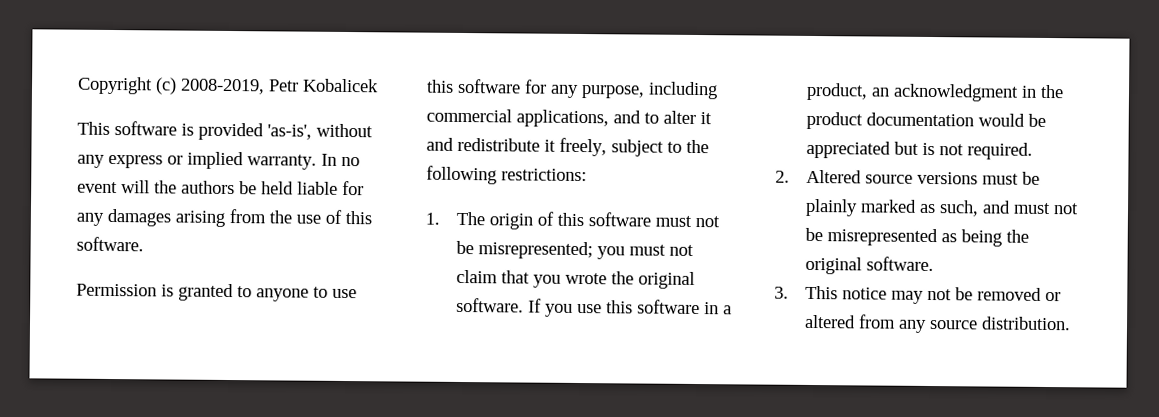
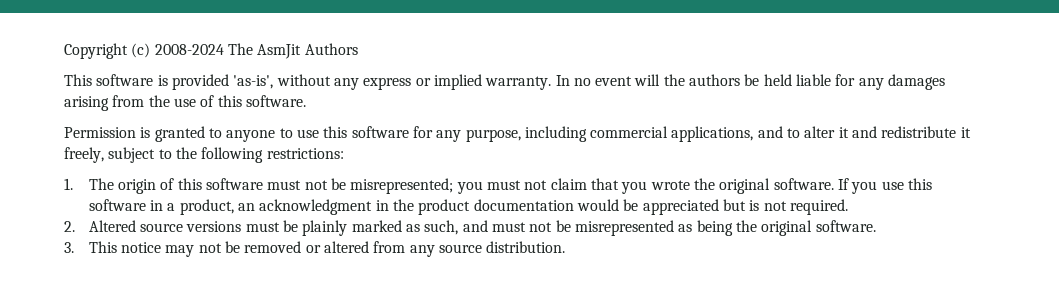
[180,78,379,95] 2008-2019, Petr Kobalicek -> [154,43,358,59] 2008-2024 The AsmJit Authors

